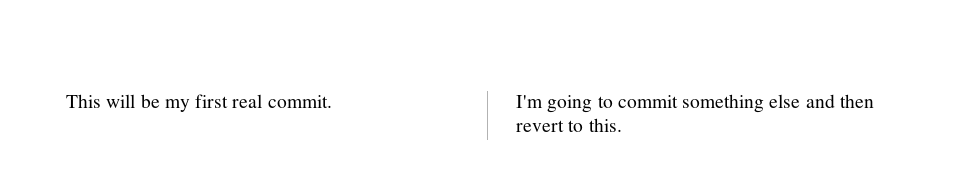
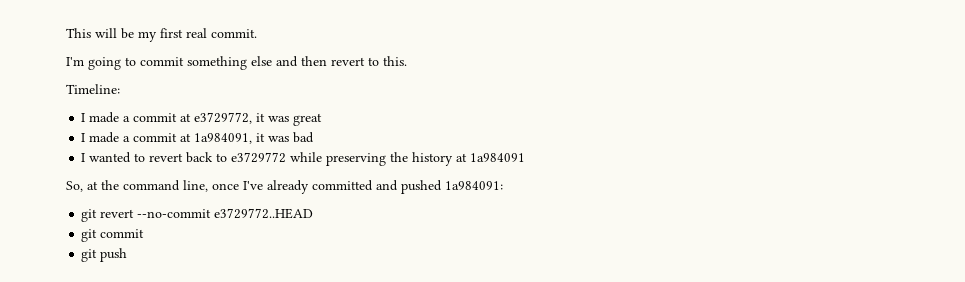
(622, 125) none -> [66,84,120,94] [81,112,323,126] [81,132,315,144] [81,152,526,166] [66,180,503,194] [81,208,314,222] [81,229,145,242] [81,248,128,262] // Timeline: // I made a commit at e3729772, it was great // I made a commit at 1a984091, it was bad // I wanted to revert back to e3729772 while preserving the history at 1a984091 // So, at the command line, once I've already committed and pushed 1a984091: // git revert --no-commit e3729772..HEAD // git commit // git push

